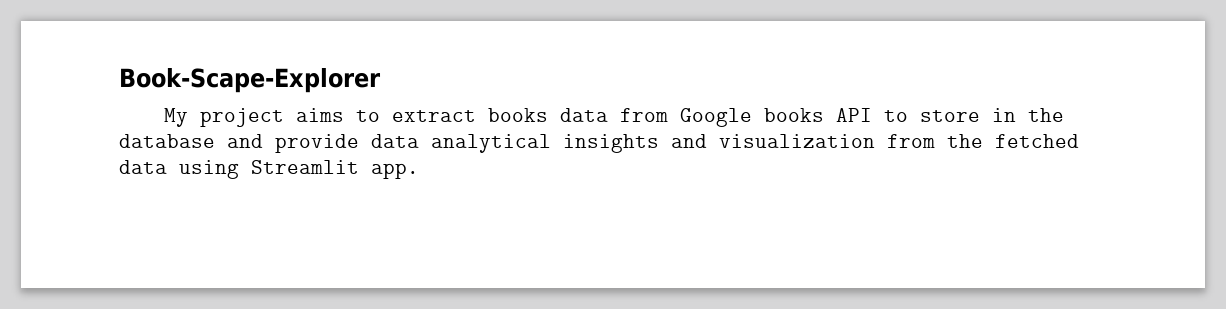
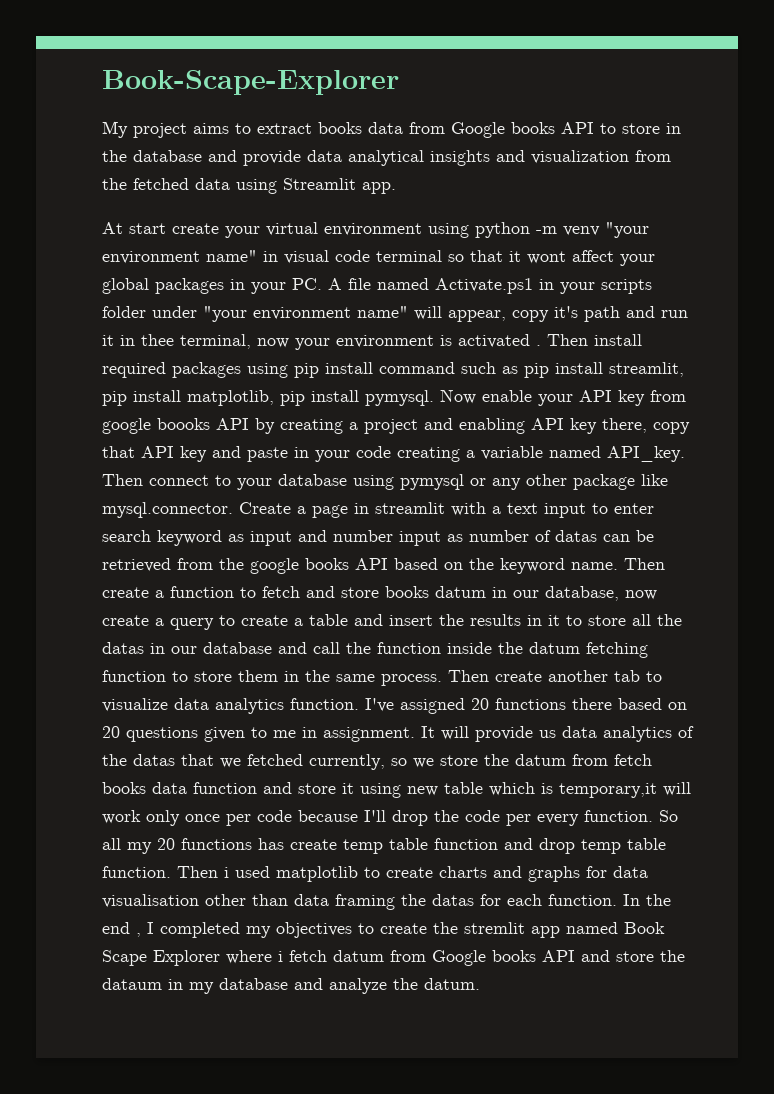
(419, 171) none -> [102,222,649,238] [102,250,655,266] [102,278,652,294] [102,306,688,322] [102,334,642,350] [102,362,684,378] [102,389,686,406] [102,418,690,434] [102,446,685,462] [102,474,668,490] [102,502,654,518] [102,530,654,546] [102,558,665,574] [102,586,657,601] [102,614,682,630] [102,642,648,658] [102,670,662,686] [102,698,687,714] [102,726,694,742] [102,754,652,770] [102,782,691,798] [102,810,678,826] [102,838,666,854] [102,866,648,882] [102,894,671,910] [102,922,665,938] [102,950,685,966] [102,978,480,994] // At start create your virtual environment using python -m venv "your environment name" in visual code terminal so that it wont affect your global packages in your PC. A file named Activate.ps1 in your scripts folder under "your environment name" will appear, copy it's path and run it in thee terminal, now your environment is activated . Then install required packages using pip install command such as pip install streamlit, pip install matplotlib, pip install pymysql. Now enable your API key from google boooks API by creating a project and enabling API key there, copy that API key and paste in your code creating a variable named API_key. Then connect to your database using pymysql or any other package like mysql.connector. Create a page in streamlit with a text input to enter search keyword as input and number input as number of datas can be retrieved from the google books API based on the keyword name. Then create a function to fetch and store books datum in our database, now create a query to create a table and insert the results in it to store all the datas in our database and call the function inside the datum fetching function to store them in the same process. Then create another tab to visualize data analytics function. I've assigned 20 functions there based on 20 questions given to me in assignment. It will provide us data analytics of the datas that we fetched currently, so we store the datum from fetch books data function and store it using new table which is temporary,it will work only once per code because I'll drop the code per every function. So all my 20 functions has create temp table function and drop temp table function. Then i used matplotlib to create charts and graphs for data visualisation other than data framing the datas for each function. In the end , I completed my objectives to create the stremlit app named Book Scape Explorer where i fetch datum from Google books API and store the dataum in my database and analyze the datum.

